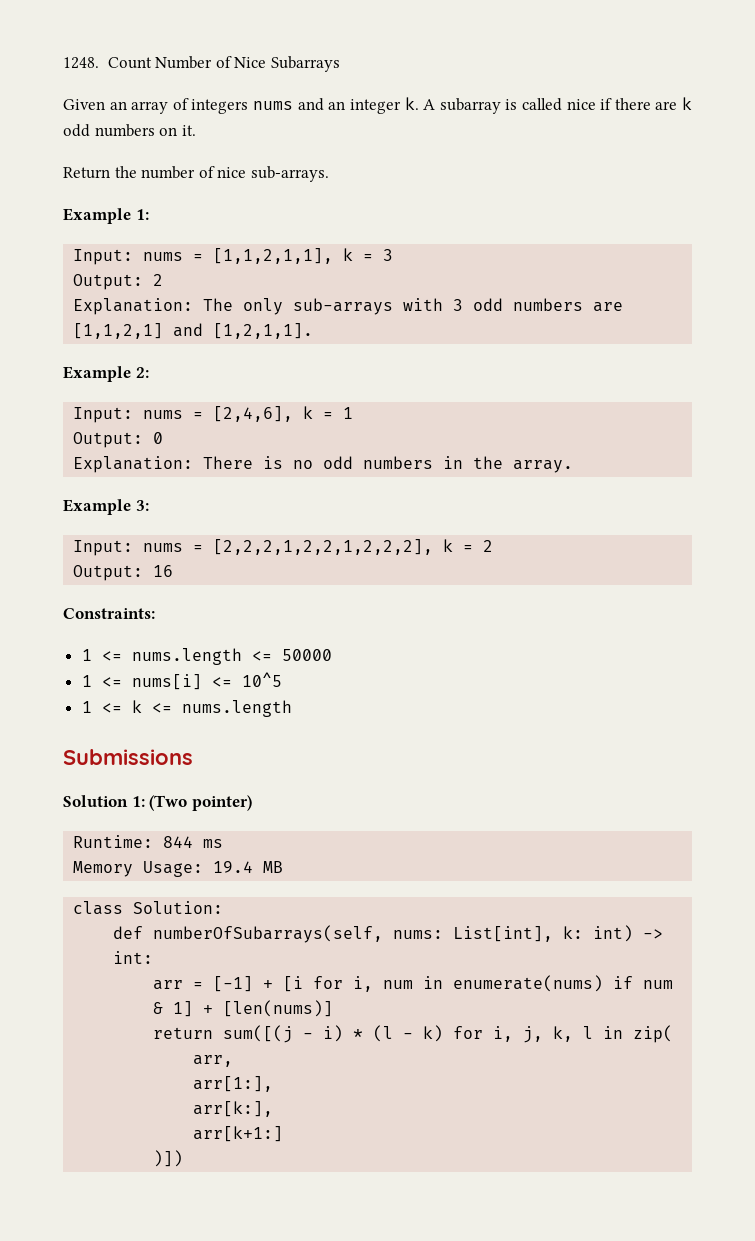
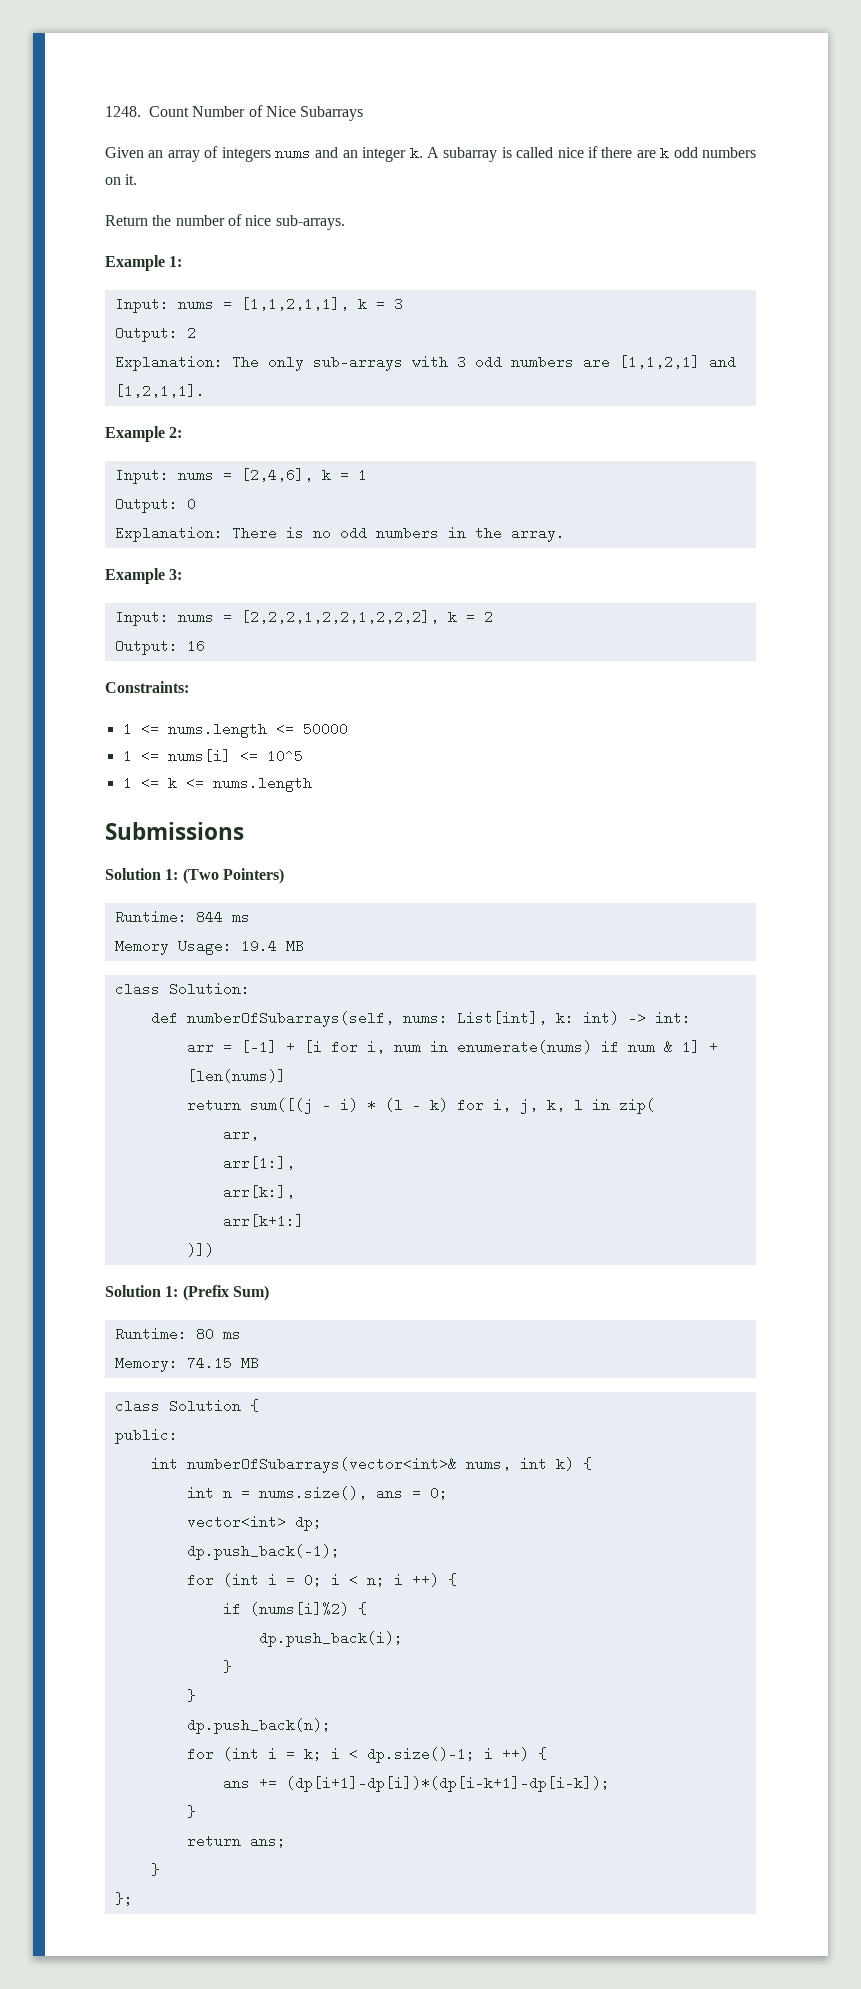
[191,795,252,811] pointer) -> [222,868,284,884] Pointers)
(184, 1158) none -> [105,1285,269,1301] [114,1327,241,1341] [114,1356,259,1372] [114,1399,259,1413] [114,1428,178,1444] [150,1457,592,1473] [186,1486,448,1500] [186,1515,322,1531] [186,1544,340,1560] [186,1573,457,1587] [222,1602,367,1616] [258,1631,403,1647] [222,1660,232,1673] [186,1689,196,1702] [186,1718,331,1734] [186,1747,547,1763] [222,1776,610,1792] [186,1805,196,1818] [186,1834,286,1848] [150,1863,160,1876] [114,1892,133,1906] // Solution 1: (Prefix Sum) // Runtime: 80 ms // Memory: 74.15 MB // class Solution { // public: // int numberOfSubarrays(vector<int>& nums, int k) { // int n = nums.size(), ans = 0; // vector<int> dp; // dp.push_back(-1); // for (int i = 0; i < n; i ++) { // if (nums[i]%2) { // dp.push_back(i); // } // } // dp.push_back(n); // for (int i = k; i < dp.size()-1; i ++) { // ans += (dp[i+1]-dp[i])*(dp[i-k+1]-dp[i-k]); // } // return ans; // } // };

